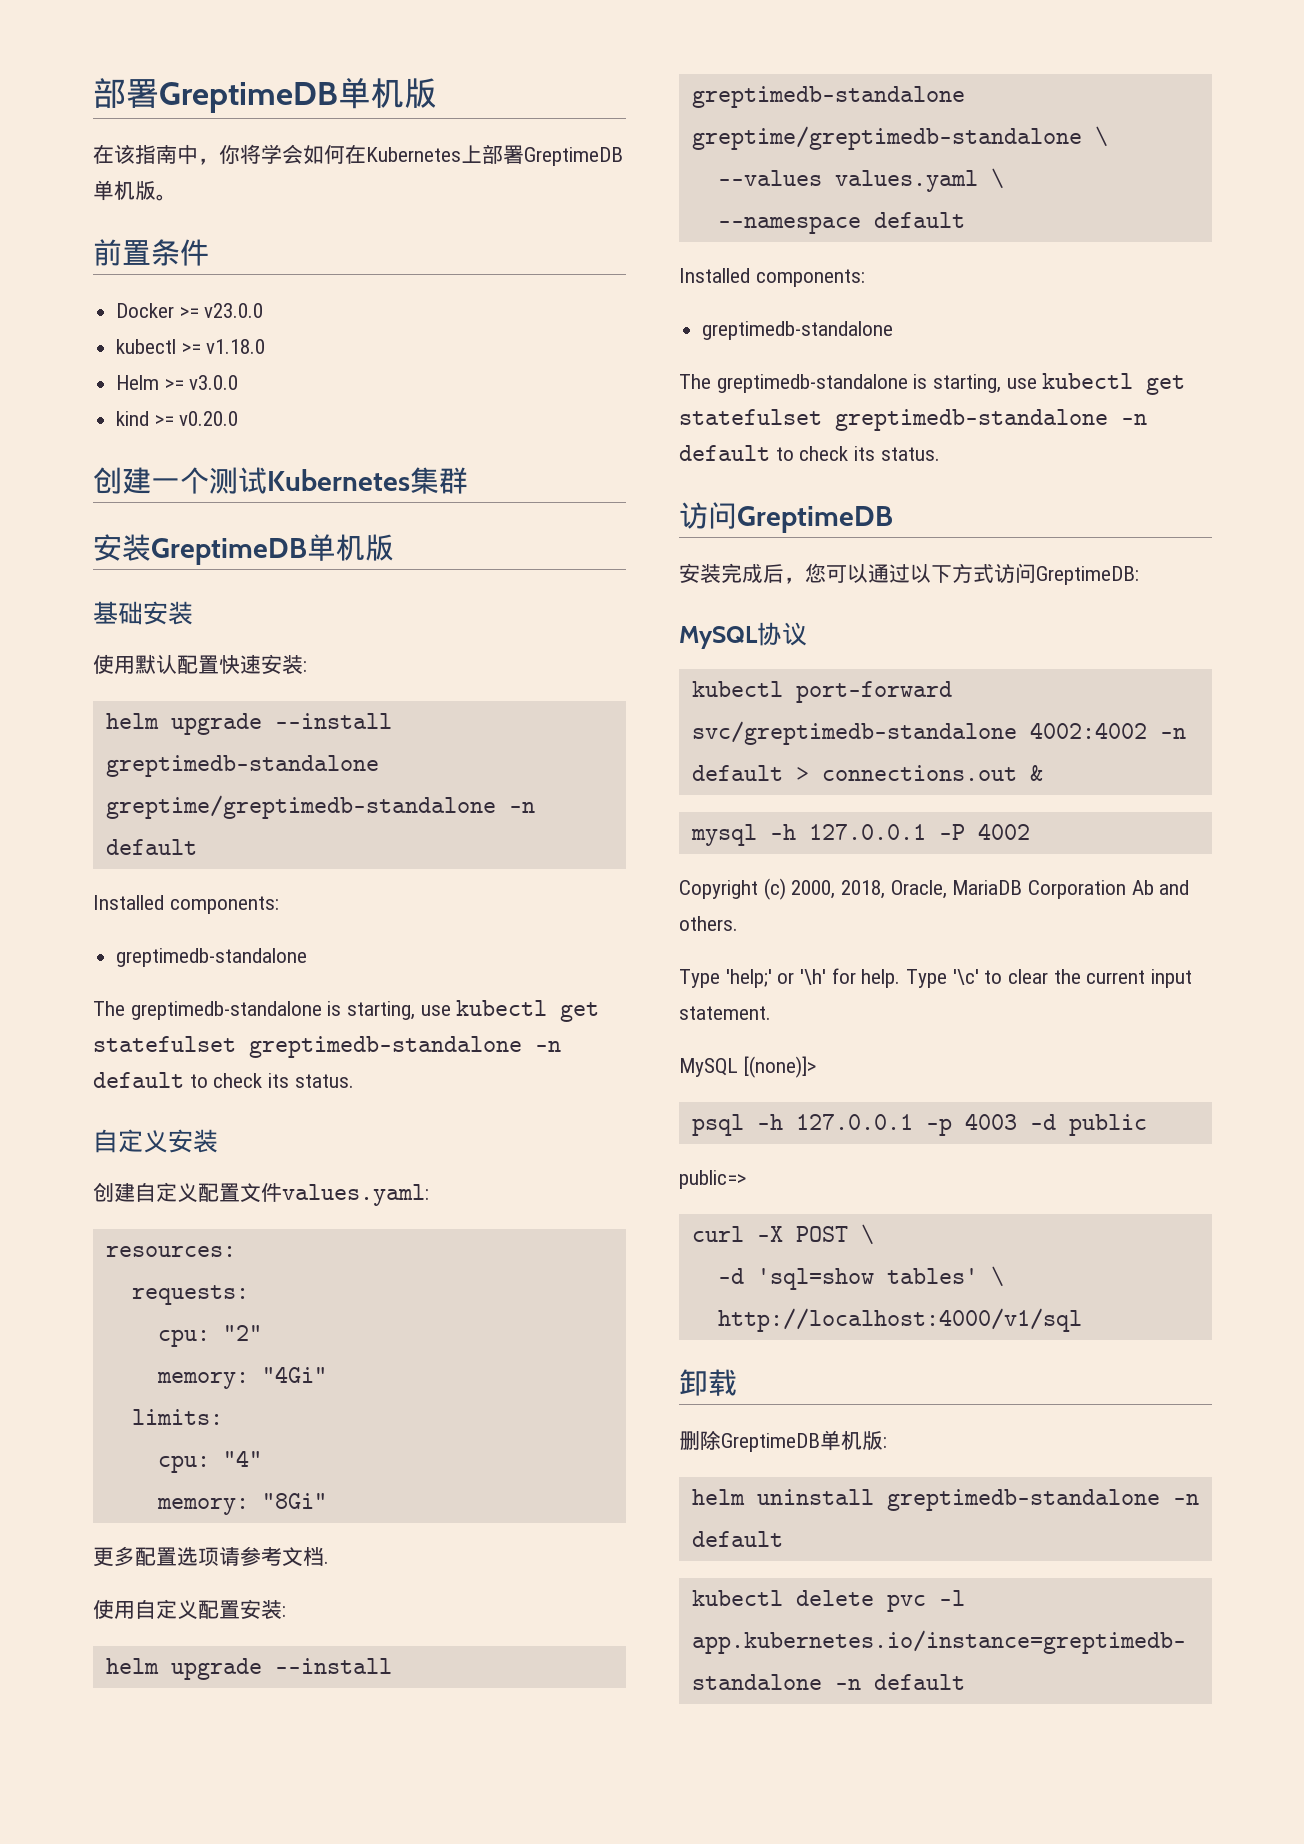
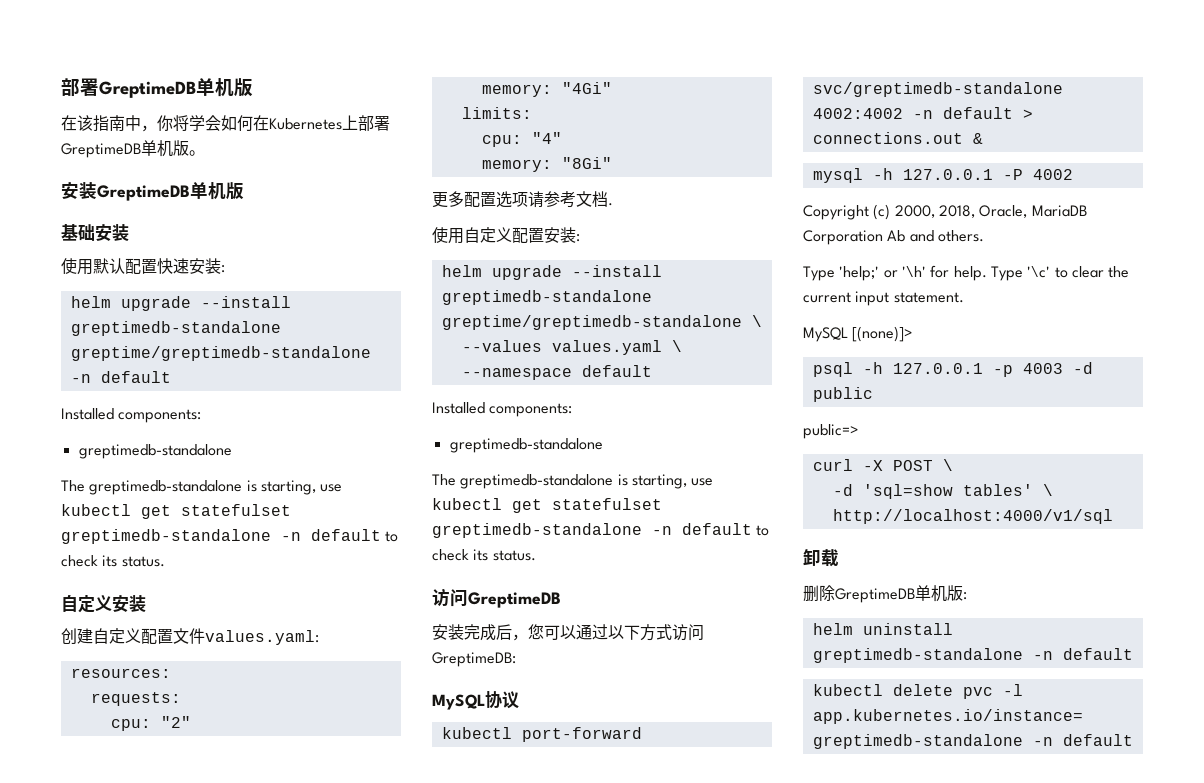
[93,239,209,266] [116,303,264,318] [116,339,266,354] [116,375,239,390] [116,411,239,426] [93,467,468,494] // 前置条件 // Docker >= v23.0.0 // kubectl >= v1.18.0 // Helm >= v3.0.0 // kind >= v0.20.0 // 创建一个测试Kubernetes集群 -> (205, 153) none

